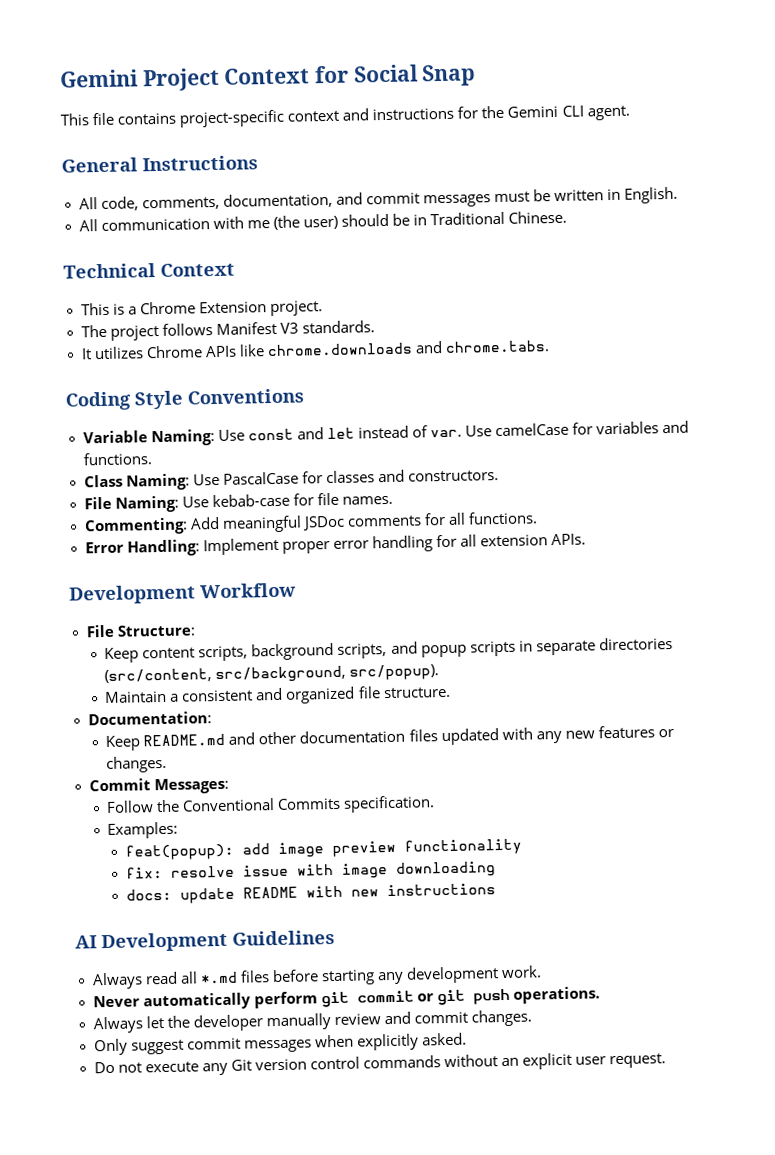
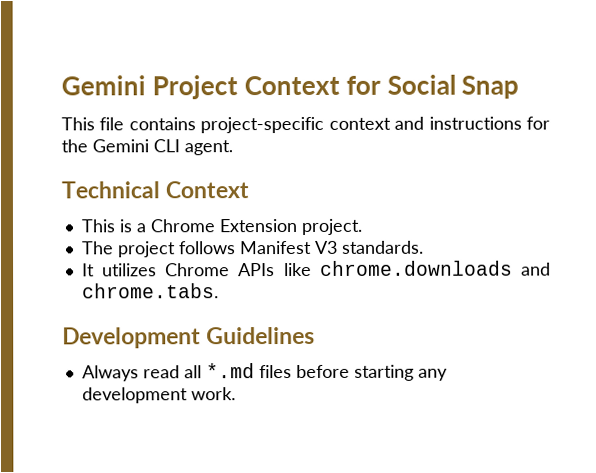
[61,155,258,173] [78,186,679,212] [78,210,568,232] // General Instructions // All code, comments, documentation, and commit messages must be written in English. // All communication with me (the user) should be in Traditional Chinese. -> (233, 148) none
[65,388,304,411] [82,420,690,447] [82,452,152,466] [83,469,499,491] [83,492,393,513] [83,511,538,536] [84,533,586,557] [69,582,296,605] [85,624,195,638] [104,636,673,664] [104,664,440,684] [104,686,451,704] [87,711,212,726] [105,725,674,751] [106,755,168,773] [88,777,229,795] [106,795,436,813] [107,821,179,839] [124,838,522,861] [125,861,496,879] [125,883,496,904] [75,935,97,949] Coding Style Conventions // Variable Naming: Use const and let instead of var. Use camelCase for variables and functions. // Class Naming: Use PascalCase for classes and constructors. // File Naming: Use kebab-case for file names. // Commenting: Add meaningful JSDoc comments for all functions. // Error Handling: Implement proper error handling for all extension APIs. // Development Workflow // File Structure: // Keep content scripts, background scripts, and popup scripts in separate directories (src/content, src/background, src/popup). // Maintain a consistent and organized file structure. // Documentation: // Keep README.md and other documentation files updated with any new features or changes. // Commit Messages: // Follow the Conventional Commits specification. // Examples: // feat(popup): add image preview functionality // fix: resolve issue with image downloading // docs: update README with new instructions // AI -> (219, 291) none
[92,986,600,1011] [92,1009,532,1034] [93,1032,467,1056] [93,1052,667,1076] // Never automatically perform git commit or git push operations. // Always let the developer manually review and commit changes. // Only suggest commit messages when explicitly asked. // Do not execute any Git version control commands without an explicit user request. -> (236, 394) none

